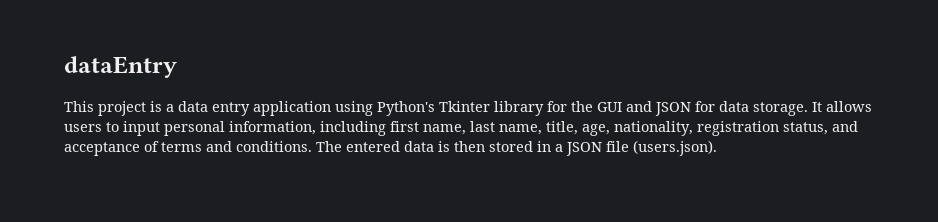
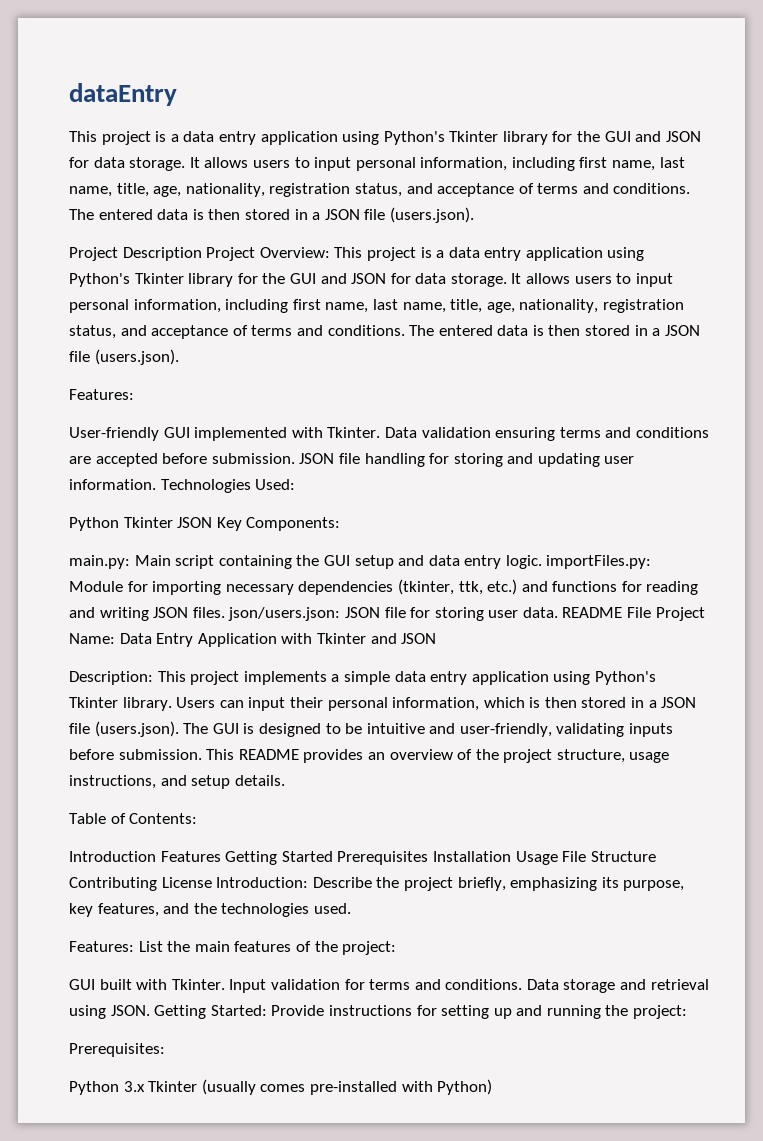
(717, 148) none -> [69,247,645,261] [69,273,673,287] [69,299,684,313] [69,325,700,339] [69,349,179,365] [69,389,134,400] [69,427,709,441] [69,453,635,467] [69,479,296,493] [69,517,341,531] [69,555,652,569] [69,579,699,595] [69,607,705,621] [69,633,437,647] [69,671,656,685] [69,697,697,711] [69,721,674,737] [69,749,670,763] [69,775,285,789] [69,813,198,824] [69,851,656,865] [69,877,685,891] [69,903,351,917] [69,941,397,955] [69,979,709,993] [69,1005,688,1019] [69,1043,165,1057] [69,1079,493,1095] // Project Description Project Overview: This project is a data entry application using Python's Tkinter library for the GUI and JSON for data storage. It allows users to input personal information, including first name, last name, title, age, nationality, registration status, and acceptance of terms and conditions. The entered data is then stored in a JSON file (users.json). // Features: // User-friendly GUI implemented with Tkinter. Data validation ensuring terms and conditions are accepted before submission. JSON file handling for storing and updating user information. Technologies Used: // Python Tkinter JSON Key Components: // main.py: Main script containing the GUI setup and data entry logic. importFiles.py: Module for importing necessary dependencies (tkinter, ttk, etc.) and functions for reading and writing JSON files. json/users.json: JSON file for storing user data. README File Project Name: Data Entry Application with Tkinter and JSON // Description: This project implements a simple data entry application using Python's Tkinter library. Users can input their personal information, which is then stored in a JSON file (users.json). The GUI is designed to be intuitive and user-friendly, validating inputs before submission. This README provides an overview of the project structure, usage instructions, and setup details. // Table of Contents: // Introduction Features Getting Started Prerequisites Installation Usage File Structure Contributing License Introduction: Describe the project briefly, emphasizing its purpose, key features, and the technologies used. // Features: List the main features of the project: // GUI built with Tkinter. Input validation for terms and conditions. Data storage and retrieval using JSON. Getting Started: Provide instructions for setting up and running the project: // Prerequisites: // Python 3.x Tkinter (usually comes pre-installed with Python)

